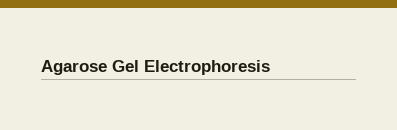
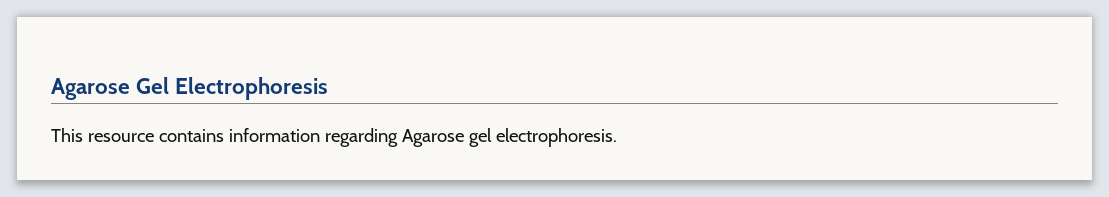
(270, 67) none -> [51,128,617,147] // This resource contains information regarding Agarose gel electrophoresis.

